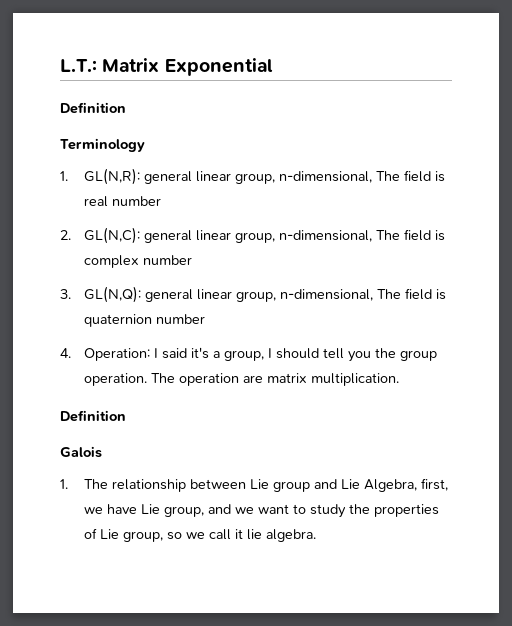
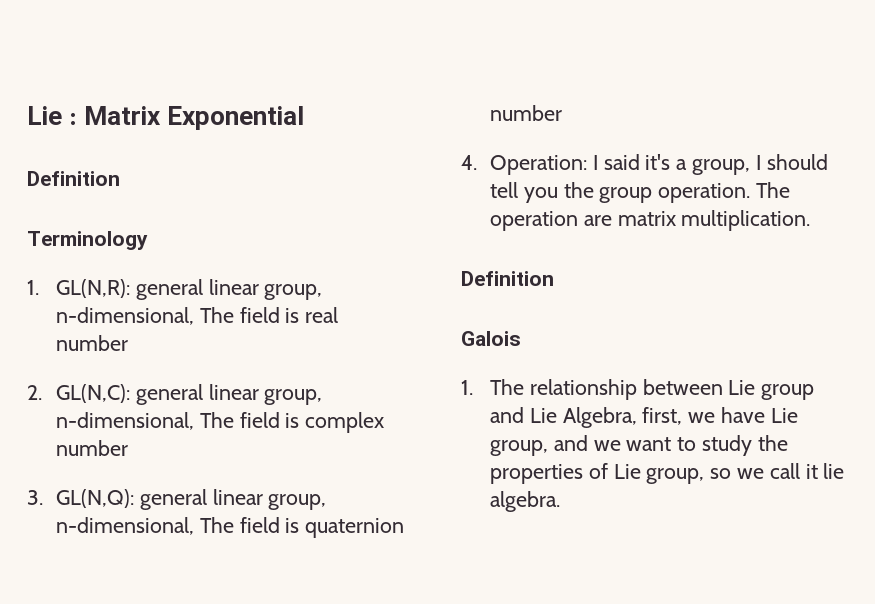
[60,59,97,72] L.T.: -> [27,106,78,125] Lie :

